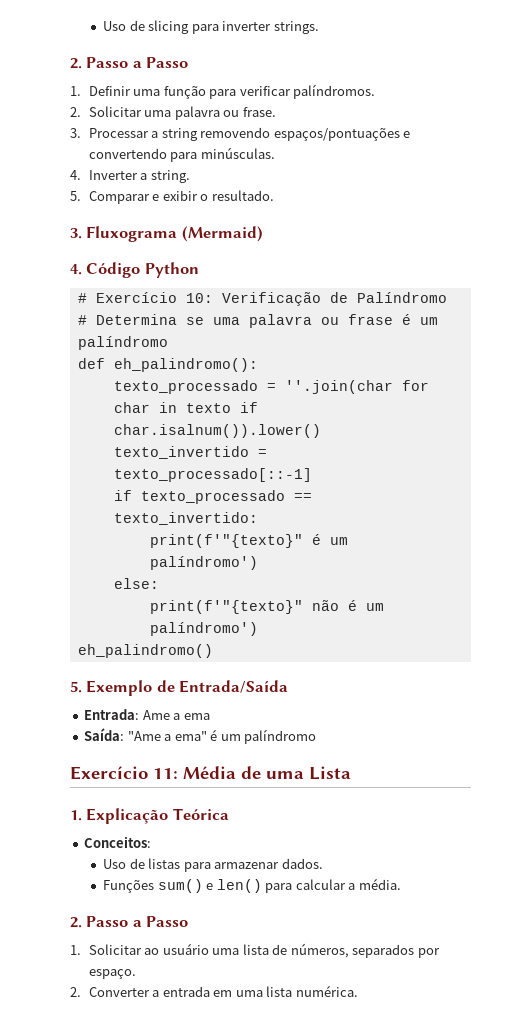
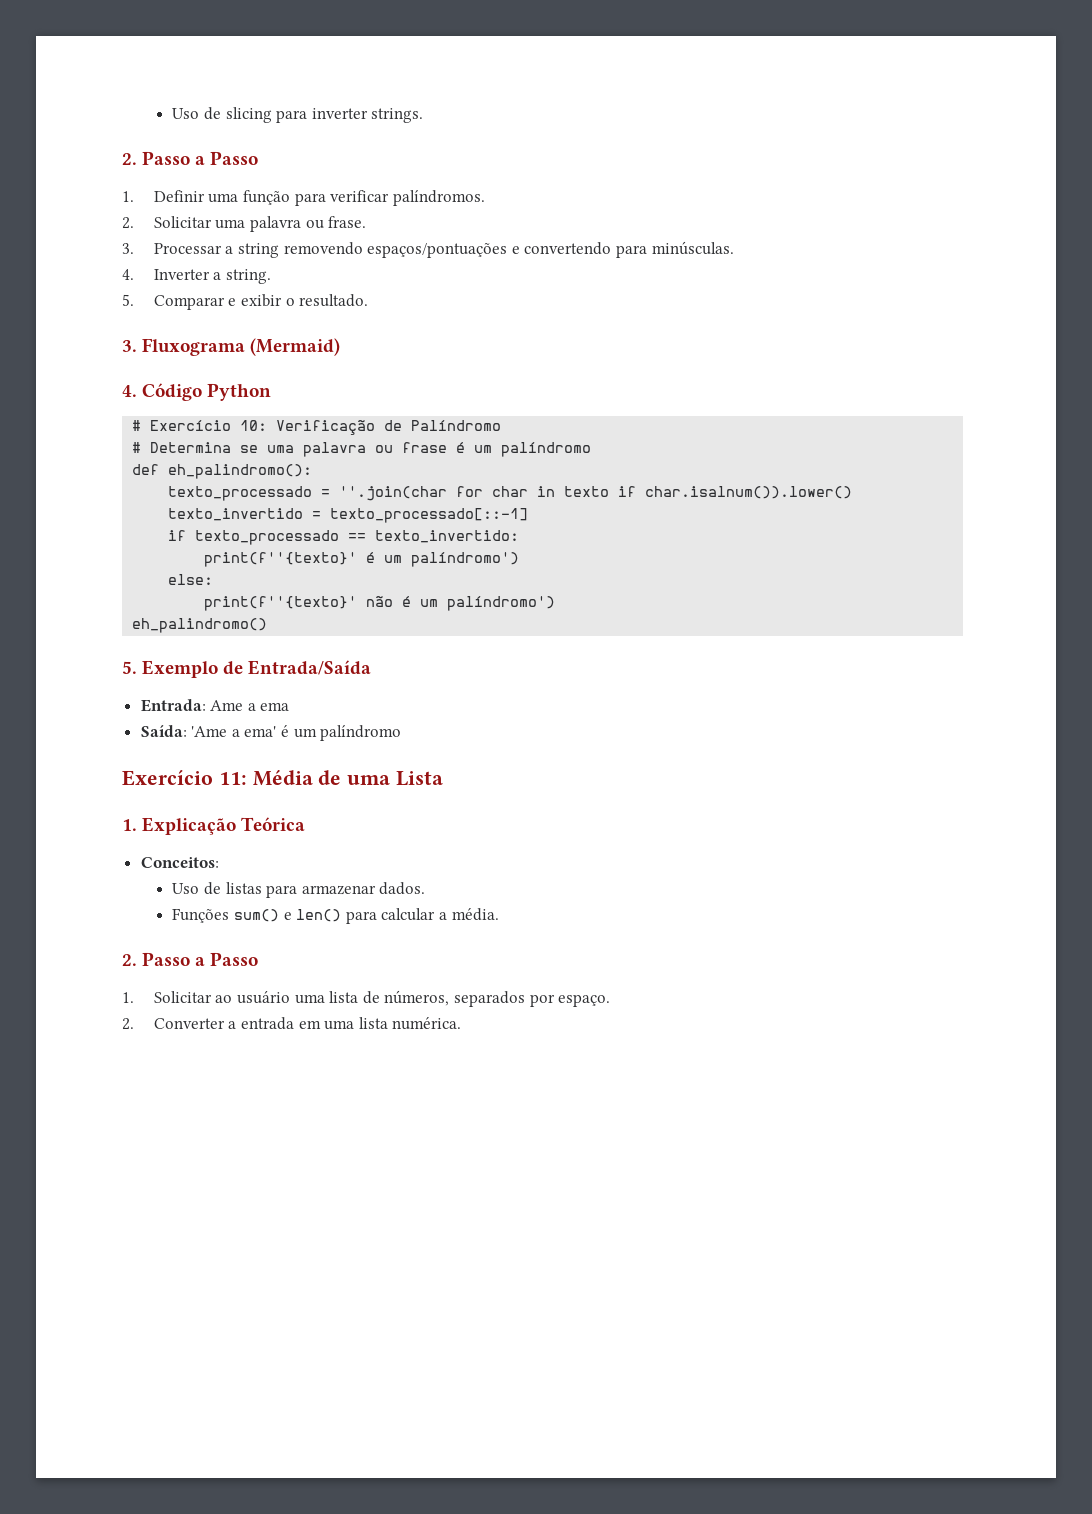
[149,534,303,548] print(f'"{texto}" -> [204,552,358,567] print(f''{texto}'
[149,600,303,614] print(f'"{texto}" -> [204,596,358,611] print(f''{texto}'
[127,731,207,741] "Ame a ema" -> [191,726,277,737] 'Ame a ema'

